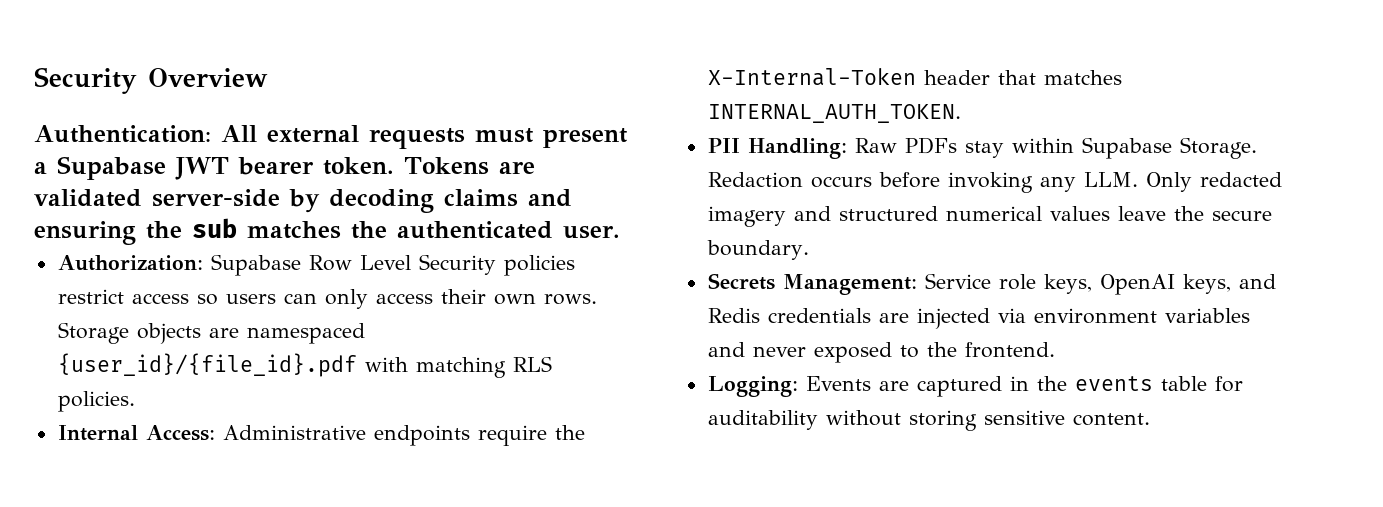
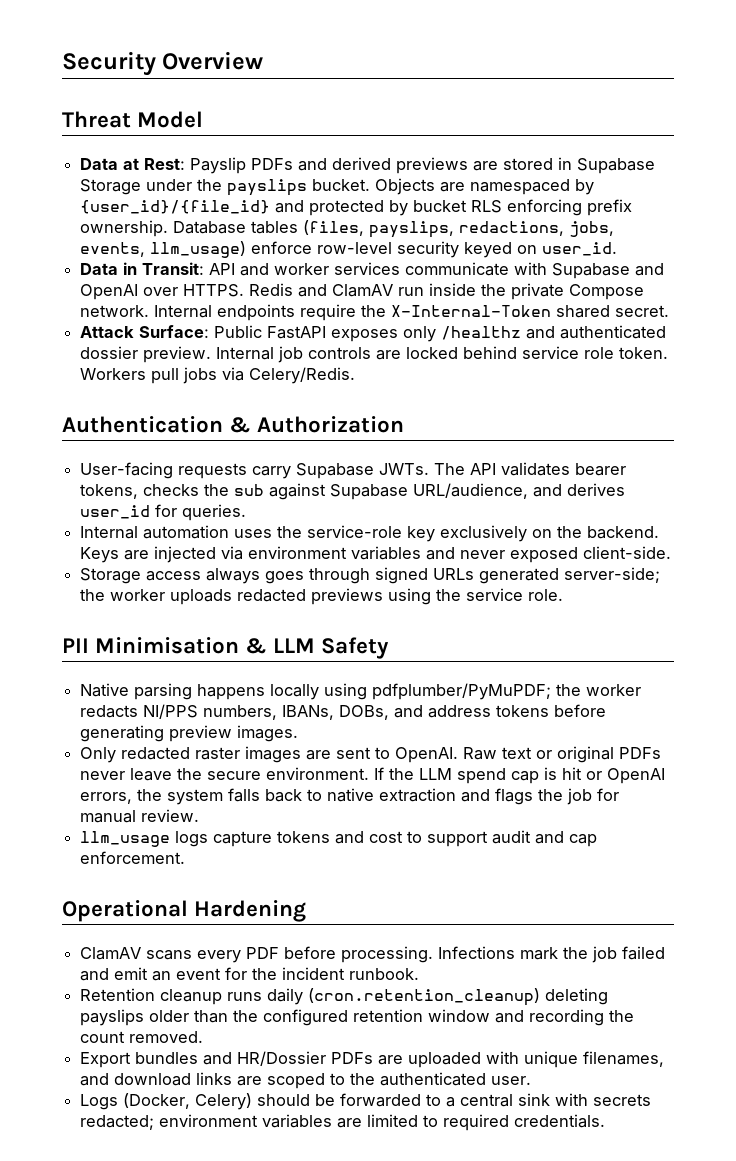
[34,125,628,149] [34,156,535,180] [34,189,572,213] [34,218,620,245] [57,254,575,276] [57,289,597,309] [57,322,365,344] [57,353,552,378] [57,391,135,412] [57,425,585,446] [707,68,1122,86] [707,104,961,123] [707,137,1257,159] [707,172,1282,193] [707,206,1272,227] [706,240,809,260] [707,273,1276,295] [707,308,871,323] Authentication: All external requests must present a Supabase JWT bearer token. Tokens are validated server-side by decoding claims and ensuring the sub matches the authenticated user. // Authorization: Supabase Row Level Security policies restrict access so users can only access their own rows. Storage objects are namespaced {user_id}/{file_id}.pdf with matching RLS policies. // Internal Access: Administrative endpoints require the X-Internal-Token header that matches INTERNAL_AUTH_TOKEN. // PII Handling: Raw PDFs stay within Supabase Storage. Redaction occurs before invoking any LLM. Only redacted imagery and structured numerical values leave the secure boundary. // Secrets Management: Service role keys, OpenAI keys, and Redis credentials -> [62,111,204,128] [80,157,656,174] [80,178,595,196] [80,199,633,216] [80,220,615,238] [80,241,618,258] [80,262,665,279] [80,283,645,300] [80,304,670,321] [80,325,667,342] [80,346,669,363] [80,367,356,384] [62,416,405,433] [80,462,627,479] [80,483,626,500] [80,504,247,521] [80,525,660,542] [80,547,120,563] Threat Model // Data at Rest: Payslip PDFs and derived previews are stored in Supabase Storage under the payslips bucket. Objects are namespaced by {user_id}/{file_id} and protected by bucket RLS enforcing prefix ownership. Database tables (files, payslips, redactions, jobs, events, llm_usage) enforce row-level security keyed on user_id. // Data in Transit: API and worker services communicate with Supabase and OpenAI over HTTPS. Redis and ClamAV run inside the private Compose network. Internal endpoints require the X-Internal-Token shared secret. // Attack Surface: Public FastAPI exposes only /healthz and authenticated dossier preview. Internal job controls are locked behind service role token. Workers pull jobs via Celery/Redis. // Authentication & Authorization // User-facing requests carry Supabase JWTs. The API validates bearer tokens, checks the sub against Supabase URL/audience, and derives user_id for queries. // Internal automation uses the service-role key exclusively on the backend. Keys
[899,342,1055,358] [707,376,1243,397] [707,410,1150,431] to the frontend. // Logging: Events are captured in the events table for auditability without storing sensitive content. -> [583,546,672,559] [80,567,661,584] [80,588,564,605] [62,637,390,659] [80,683,642,700] [80,704,607,720] [80,725,299,742] [80,746,662,763] [80,767,666,784] [80,788,620,805] [80,809,200,823] [80,830,598,847] [80,851,186,864] [62,900,307,922] [80,946,666,963] [80,967,420,981] [80,988,609,1006] [80,1009,635,1026] [80,1031,204,1043] [80,1051,665,1068] [80,1072,532,1089] [80,1093,652,1110] [80,1114,606,1131] client-side. // Storage access always goes through signed URLs generated server-side; the worker uploads redacted previews using the service role. // PII Minimisation & LLM Safety // Native parsing happens locally using pdfplumber/PyMuPDF; the worker redacts NI/PPS numbers, IBANs, DOBs, and address tokens before generating preview images. // Only redacted raster images are sent to OpenAI. Raw text or original PDFs never leave the secure environment. If the LLM spend cap is hit or OpenAI errors, the system falls back to native extraction and flags the job for manual review. // llm_usage logs capture tokens and cost to support audit and cap enforcement. // Operational Hardening // ClamAV scans every PDF before processing. Infections mark the job failed and emit an event for the incident runbook. // Retention cleanup runs daily (cron.retention_cleanup) deleting payslips older than the configured retention window and recording the count removed. // Export bundles and HR/Dossier PDFs are uploaded with unique filenames, and download links are scoped to the authenticated user. // Logs (Docker, Celery) should be forwarded to a central sink with secrets redacted; environment variables are limited to required credentials.

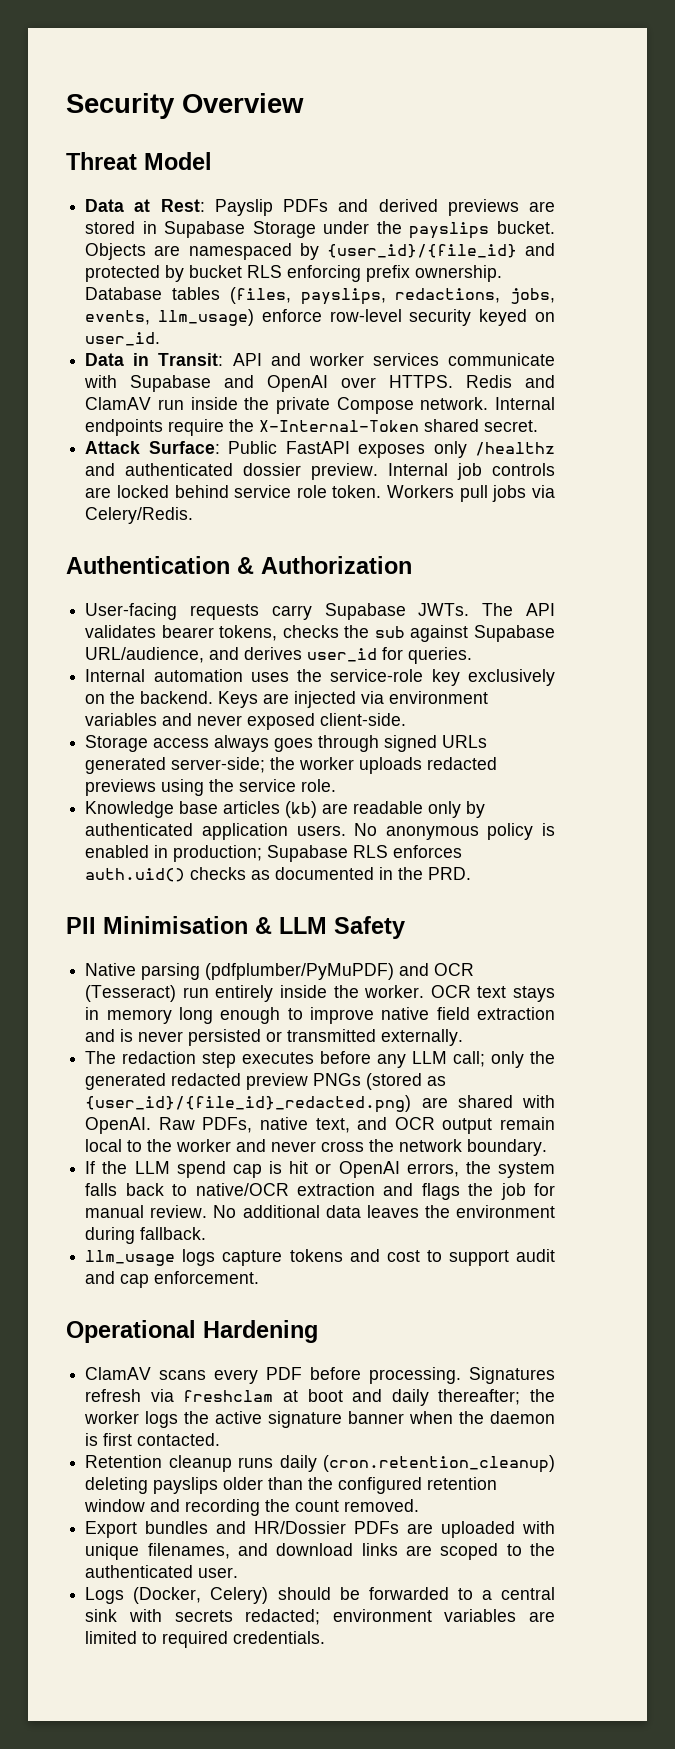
(564, 595) none -> [85,801,486,818] [85,823,555,840] [85,845,463,862] [85,867,472,882] // Knowledge base articles (kb) are readable only by authenticated application users. No anonymous policy is enabled in production; Supabase RLS enforces auth.uid() checks as documented in the PRD.
[197,683,642,700] [80,704,607,720] [80,725,299,742] [80,746,662,763] [80,767,370,781] happens locally using pdfplumber/PyMuPDF; the worker redacts NI/PPS numbers, IBANs, DOBs, and address tokens before generating preview images. // Only redacted raster images are sent to OpenAI. Raw text or original PDFs never leave the secure environment. -> [205,963,475,980] [85,985,555,1002] [85,1007,555,1024] [85,1029,464,1046] [85,1051,555,1068] [85,1073,447,1090] [85,1095,555,1113] [85,1117,555,1134] [85,1139,548,1156] (pdfplumber/PyMuPDF) and OCR (Tesseract) run entirely inside the worker. OCR text stays in memory long enough to improve native field extraction and is never persisted or transmitted externally. // The redaction step executes before any LLM call; only the generated redacted preview PNGs (stored as {user_id}/{file_id}_redacted.png) are shared with OpenAI. Raw PDFs, native text, and OCR output remain local to the worker and never cross the network boundary. //
[327,788,375,802] native -> [195,1183,289,1196] native/OCR
(200, 815) none -> [213,1205,555,1218] [85,1227,207,1244] No additional data leaves the environment during fallback.
[438,946,666,963] [80,967,420,981] Infections mark the job failed and emit an event for the incident runbook. -> [469,1367,555,1384] [85,1389,555,1406] [84,1411,555,1428] [85,1433,221,1446] Signatures refresh via freshclam at boot and daily thereafter; the worker logs the active signature banner when the daemon is first contacted.

